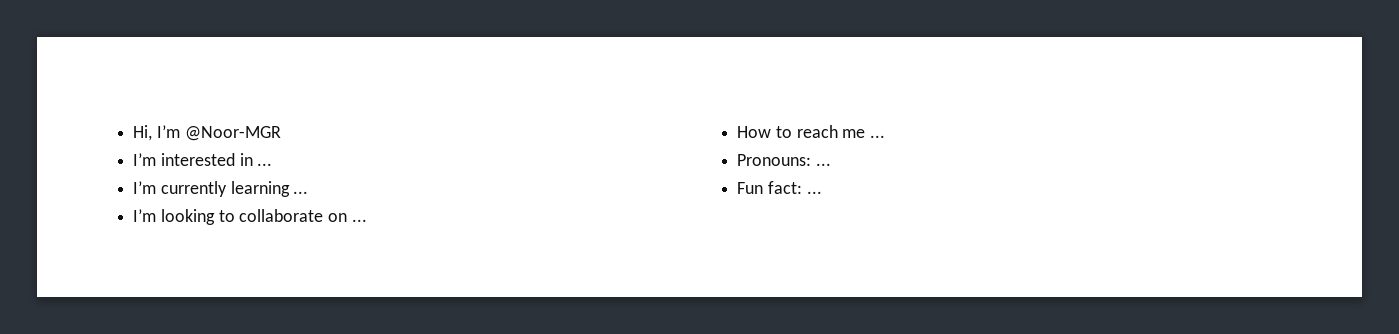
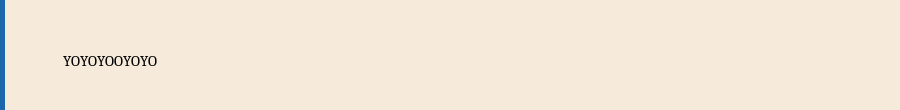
[133,125,281,141] [133,153,273,166] [133,181,309,197] [133,209,367,225] [737,125,886,138] [737,154,831,166] [737,181,822,194] Hi, I’m @Noor-MGR // I’m interested in ... // I’m currently learning ... // I’m looking to collaborate on ... // How to reach me ... // Pronouns: ... // Fun fact: ... -> [63,56,157,66] YOYOYOOYOYO

